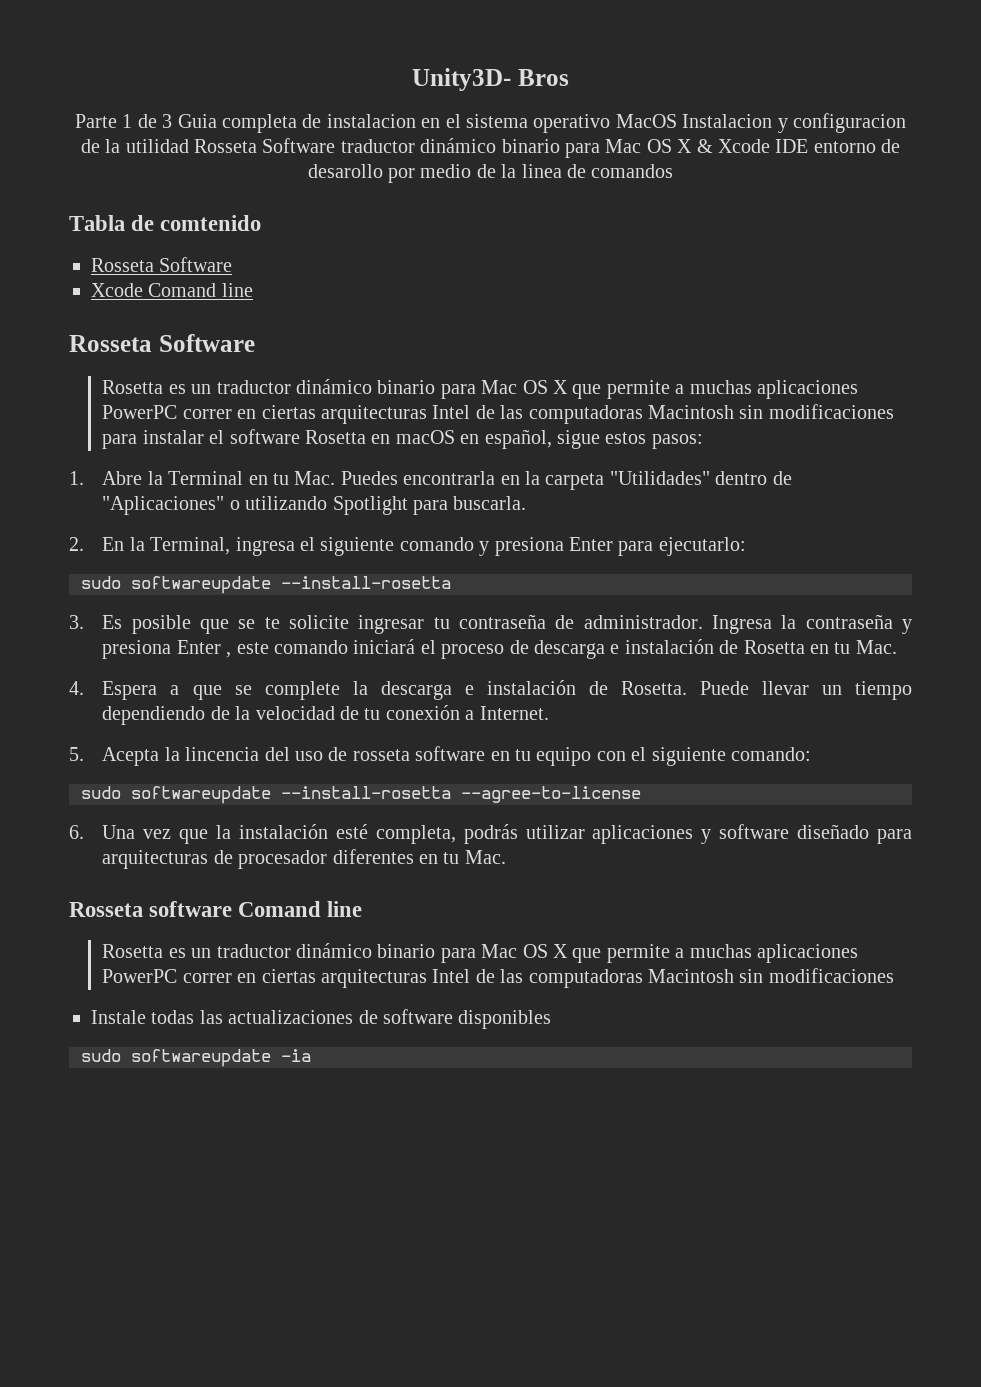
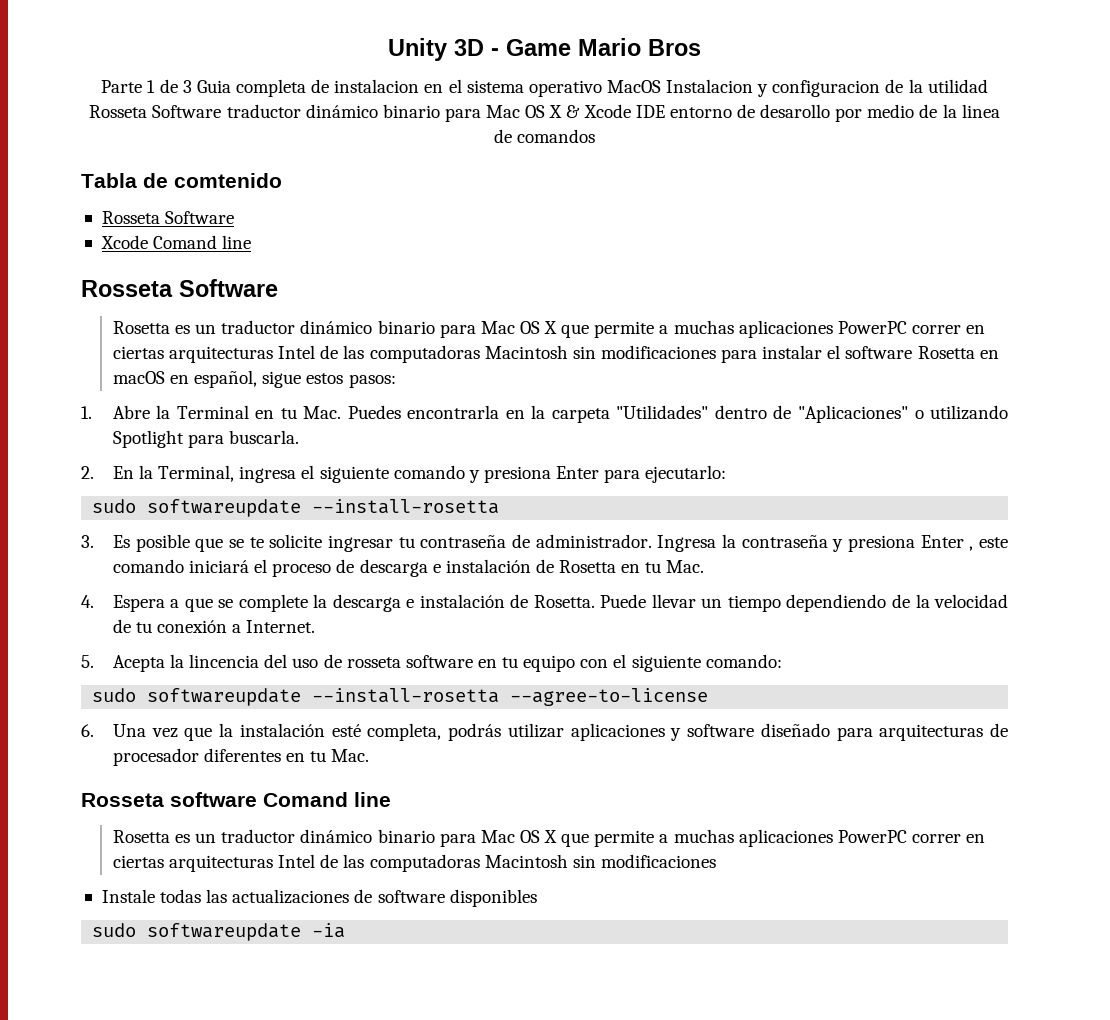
[412,68,512,91] Unity3D- -> [388,38,641,61] Unity 3D - Game Mario

